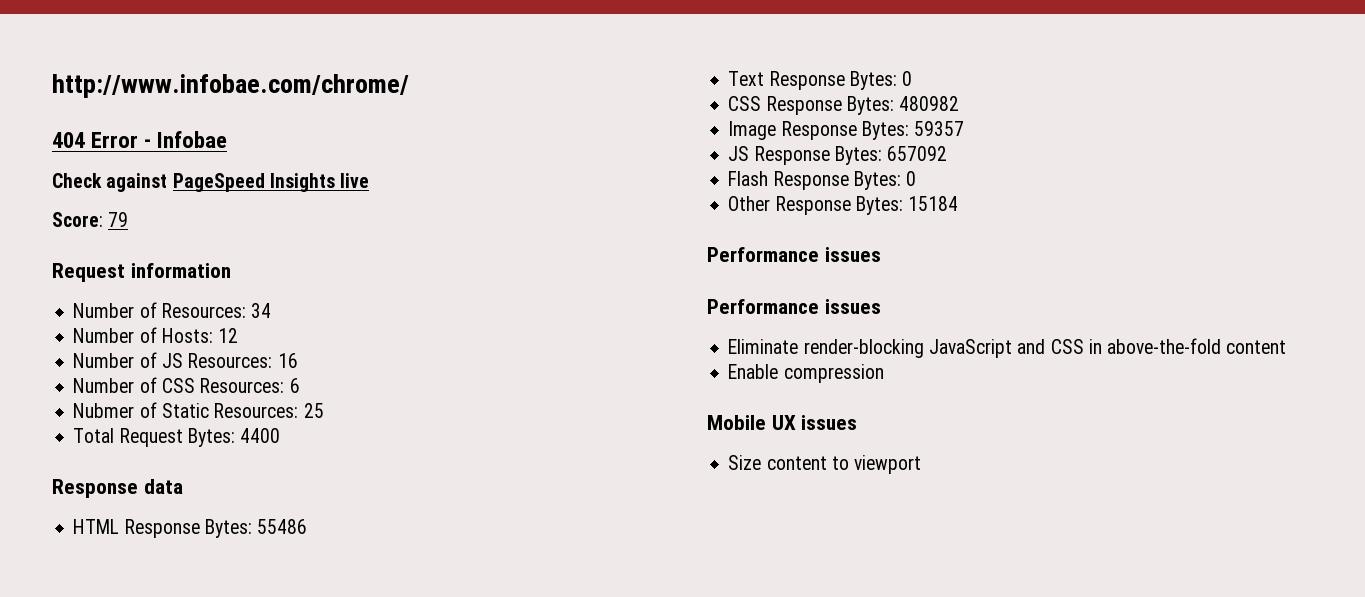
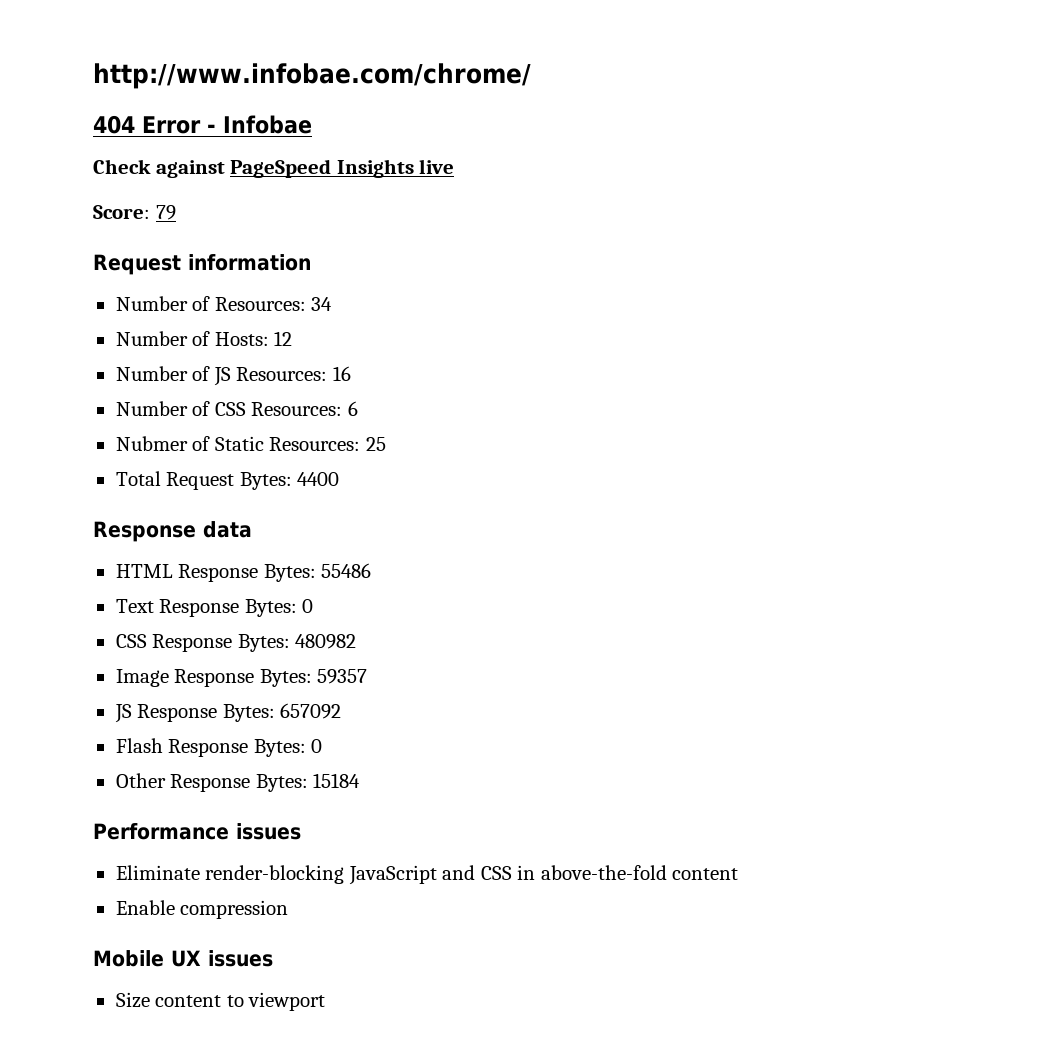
[707,299,881,314] // Performance issues -> (301, 831) none

